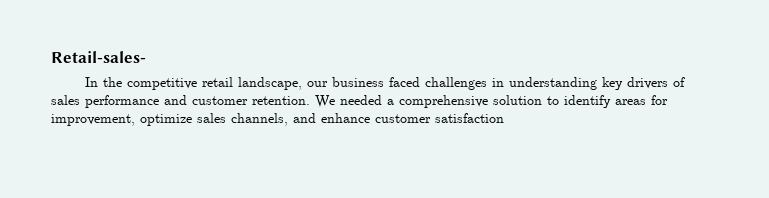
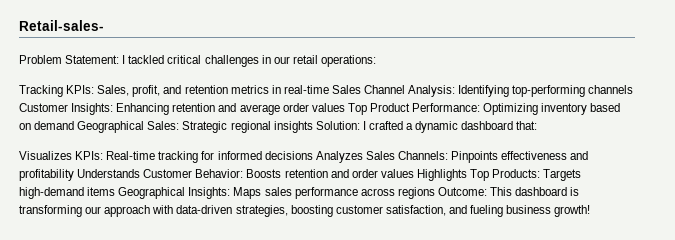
[85,77,686,90] [51,95,668,108] [51,113,504,126] In the competitive retail landscape, our business faced challenges in understanding key drivers of sales performance and customer retention. We needed a comprehensive solution to identify areas for improvement, optimize sales channels, and enhance customer satisfaction -> [19,55,376,67] [19,85,634,97] [19,103,621,115] [19,121,538,133] [19,151,589,163] [19,169,582,181] [19,187,580,199] [19,205,591,217] Problem Statement: I tackled critical challenges in our retail operations: // Tracking KPIs: Sales, profit, and retention metrics in real-time Sales Channel Analysis: Identifying top-performing channels Customer Insights: Enhancing retention and average order values Top Product Performance: Optimizing inventory based on demand Geographical Sales: Strategic regional insights Solution: I crafted a dynamic dashboard that: // Visualizes KPIs: Real-time tracking for informed decisions Analyzes Sales Channels: Pinpoints effectiveness and profitability Understands Customer Behavior: Boosts retention and order values Highlights Top Products: Targets high-demand items Geographical Insights: Maps sales performance across regions Outcome: This dashboard is transforming our approach with data-driven strategies, boosting customer satisfaction, and fueling business growth!

